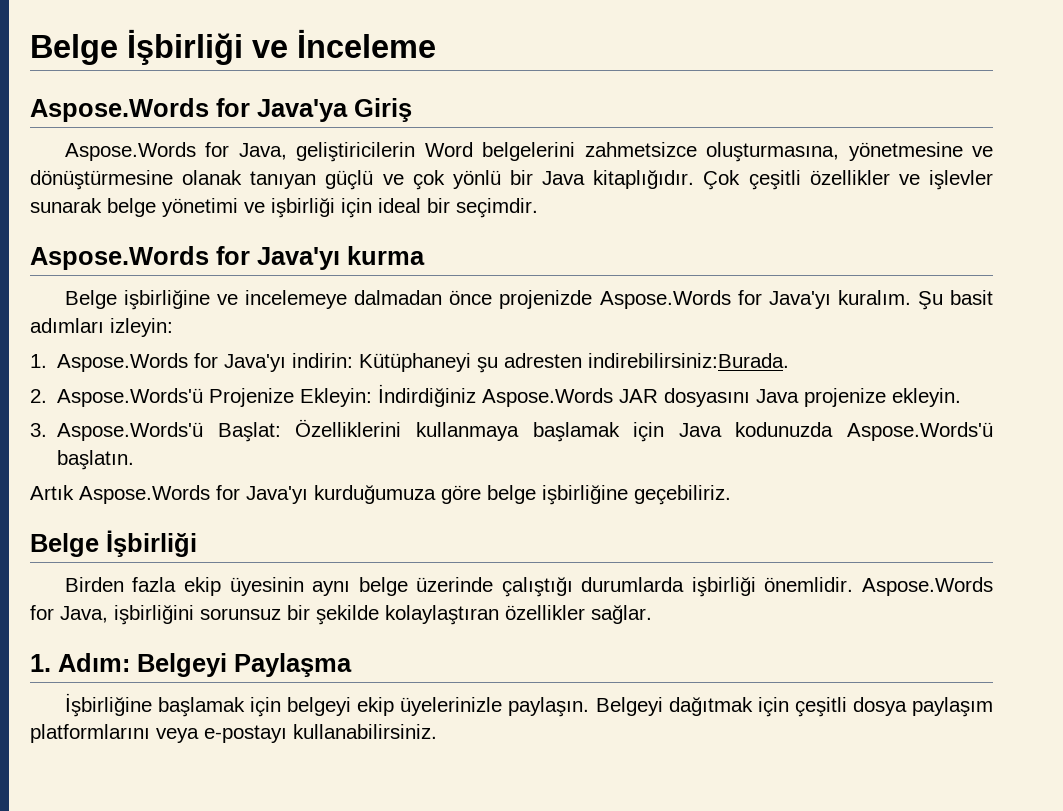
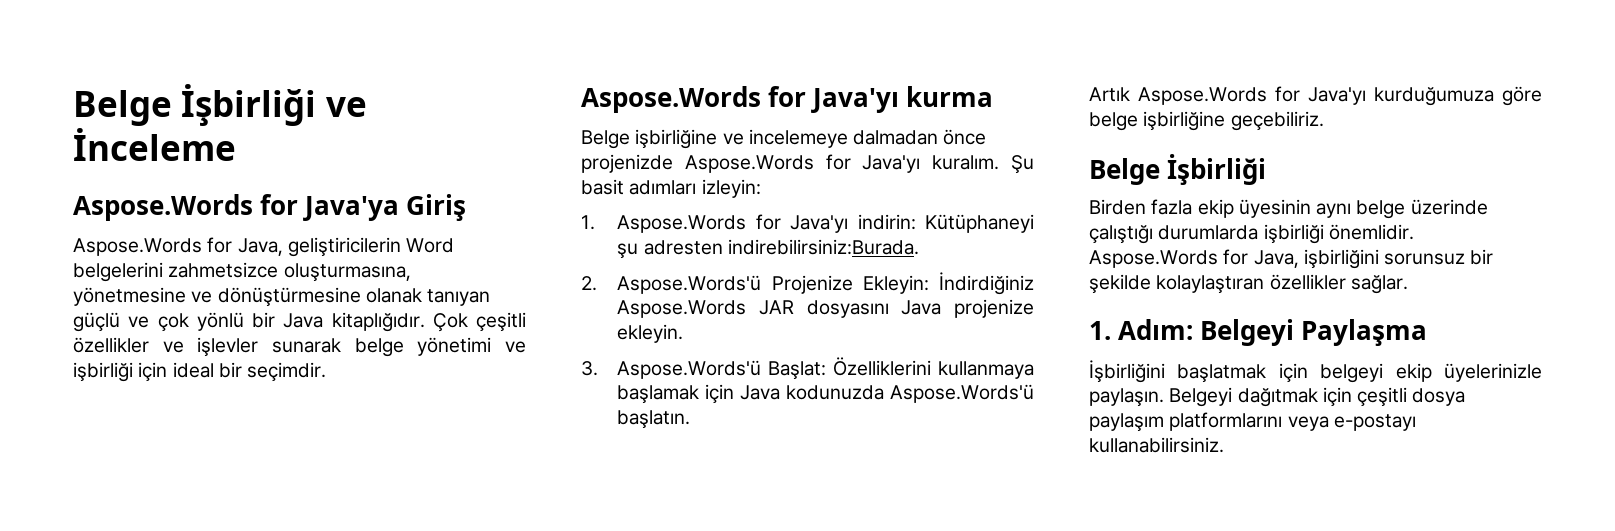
[64,693,245,717] İşbirliğine başlamak -> [1089,360,1267,383] İşbirliğini başlatmak

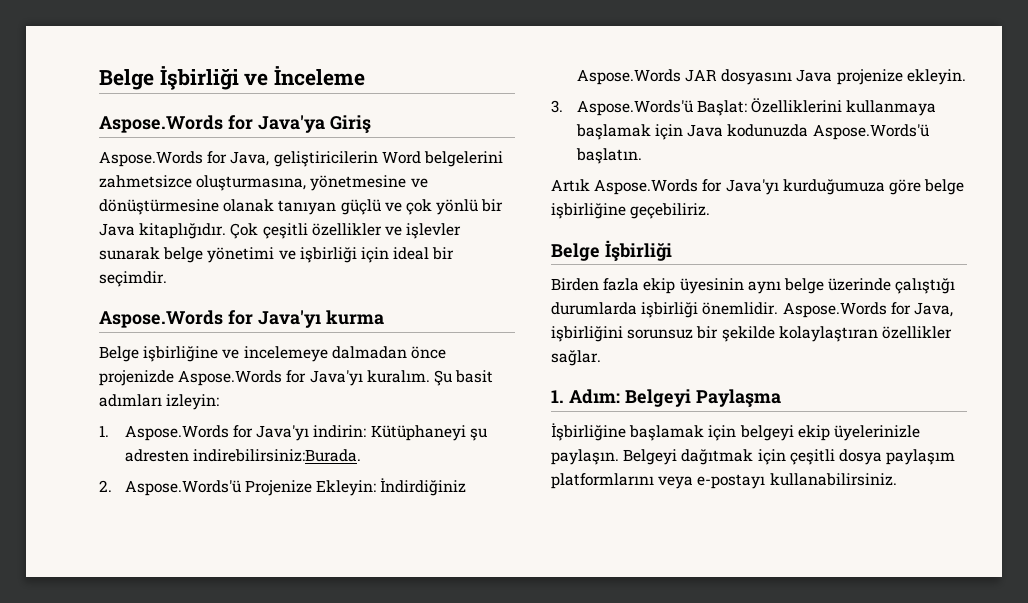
[1089,360,1267,383] İşbirliğini başlatmak -> [551,423,705,441] İşbirliğine başlamak

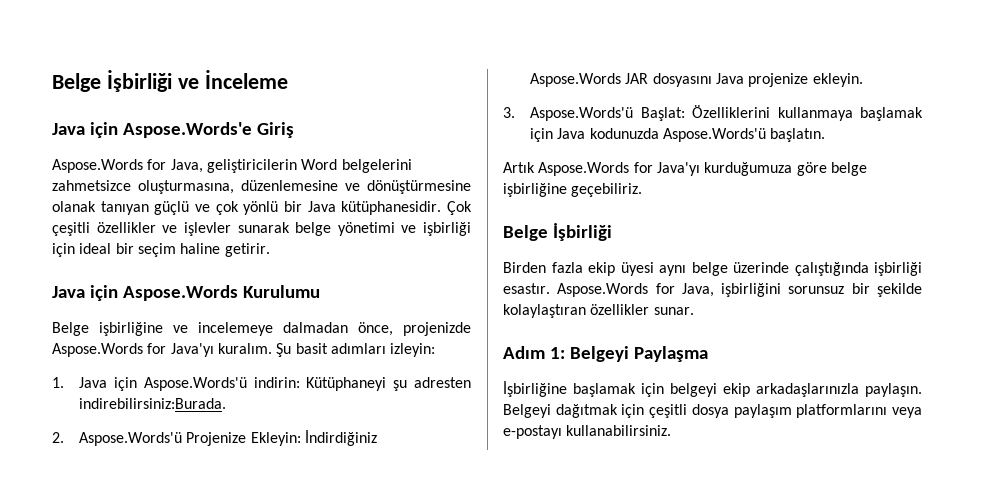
[99,115,325,133] Aspose.Words for Java'ya -> [52,122,252,138] Java için Aspose.Words'e
[310,175,407,191] yönetmesine -> [241,180,338,191] düzenlemesine
[139,223,227,239] kitaplığıdır. -> [341,201,442,215] kütüphanesidir.
[99,271,167,287] [99,310,384,328] seçimdir. // Aspose.Words for Java'yı kurma -> [137,243,270,257] [52,285,320,301] seçim haline getirir. // Java için Aspose.Words Kurulumu
[410,346,446,359] önce -> [358,322,393,336] önce,
[124,425,310,441] Aspose.Words for Java'yı -> [79,377,247,391] Java için Aspose.Words'ü
[679,278,744,294] üyesinin -> [620,262,654,276] üyesi
[895,278,956,294] [551,302,779,318] çalıştığı durumlarda işbirliği önemlidir. -> [794,262,922,276] [503,283,550,294] çalıştığında işbirliği esastır.
[551,350,601,366] [551,389,620,404] sağlar. // 1. Adım: -> [653,307,694,315] [503,346,565,359] sunar. // Adım 1:
[833,425,920,441] üyelerinizle -> [756,383,859,397] arkadaşlarınızla

